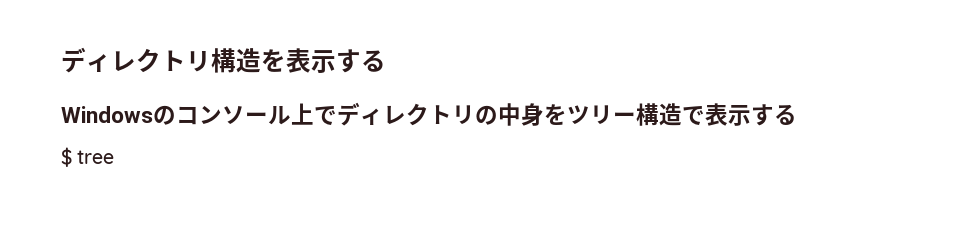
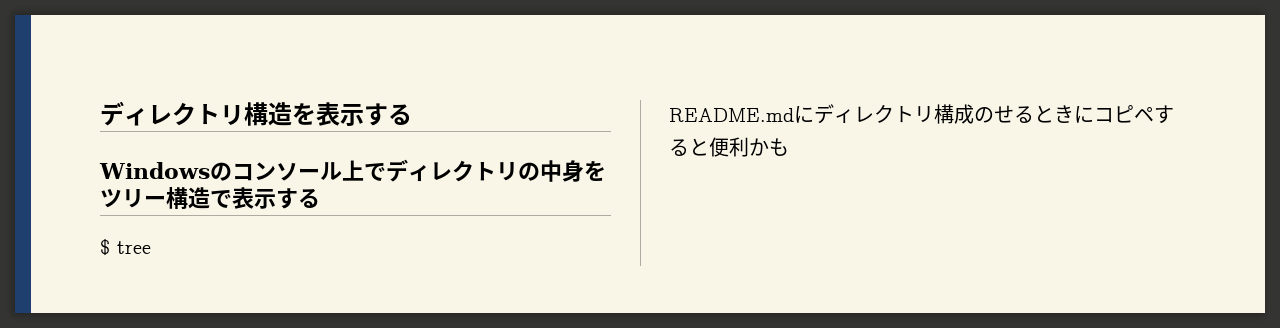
(115, 157) none -> [669,104,1174,124] [669,137,789,157] // README.mdにディレクトリ構成のせるときにコピペすると便利かも

